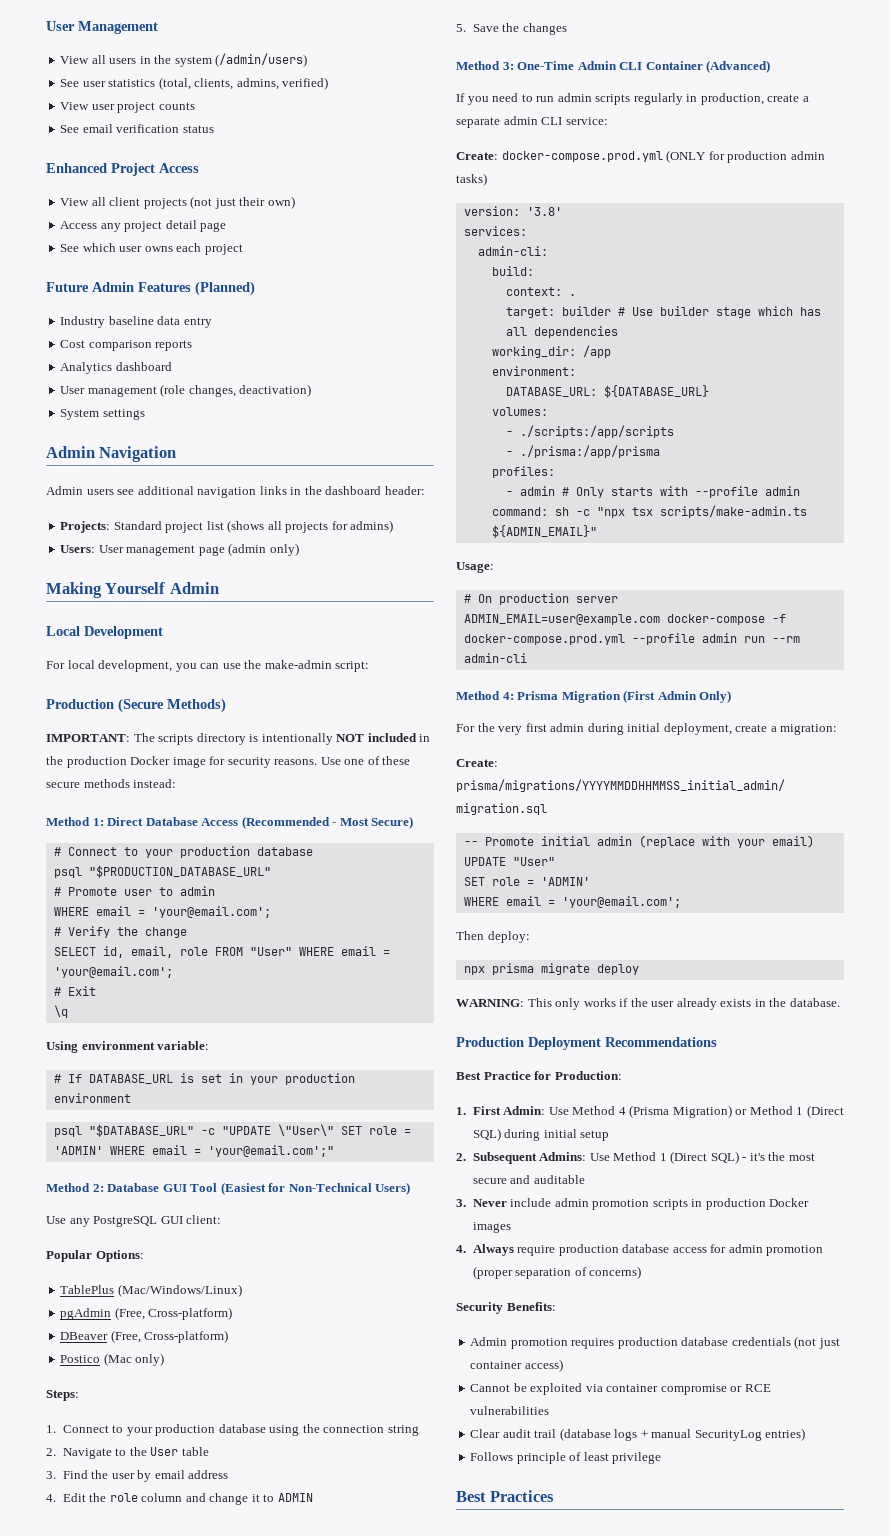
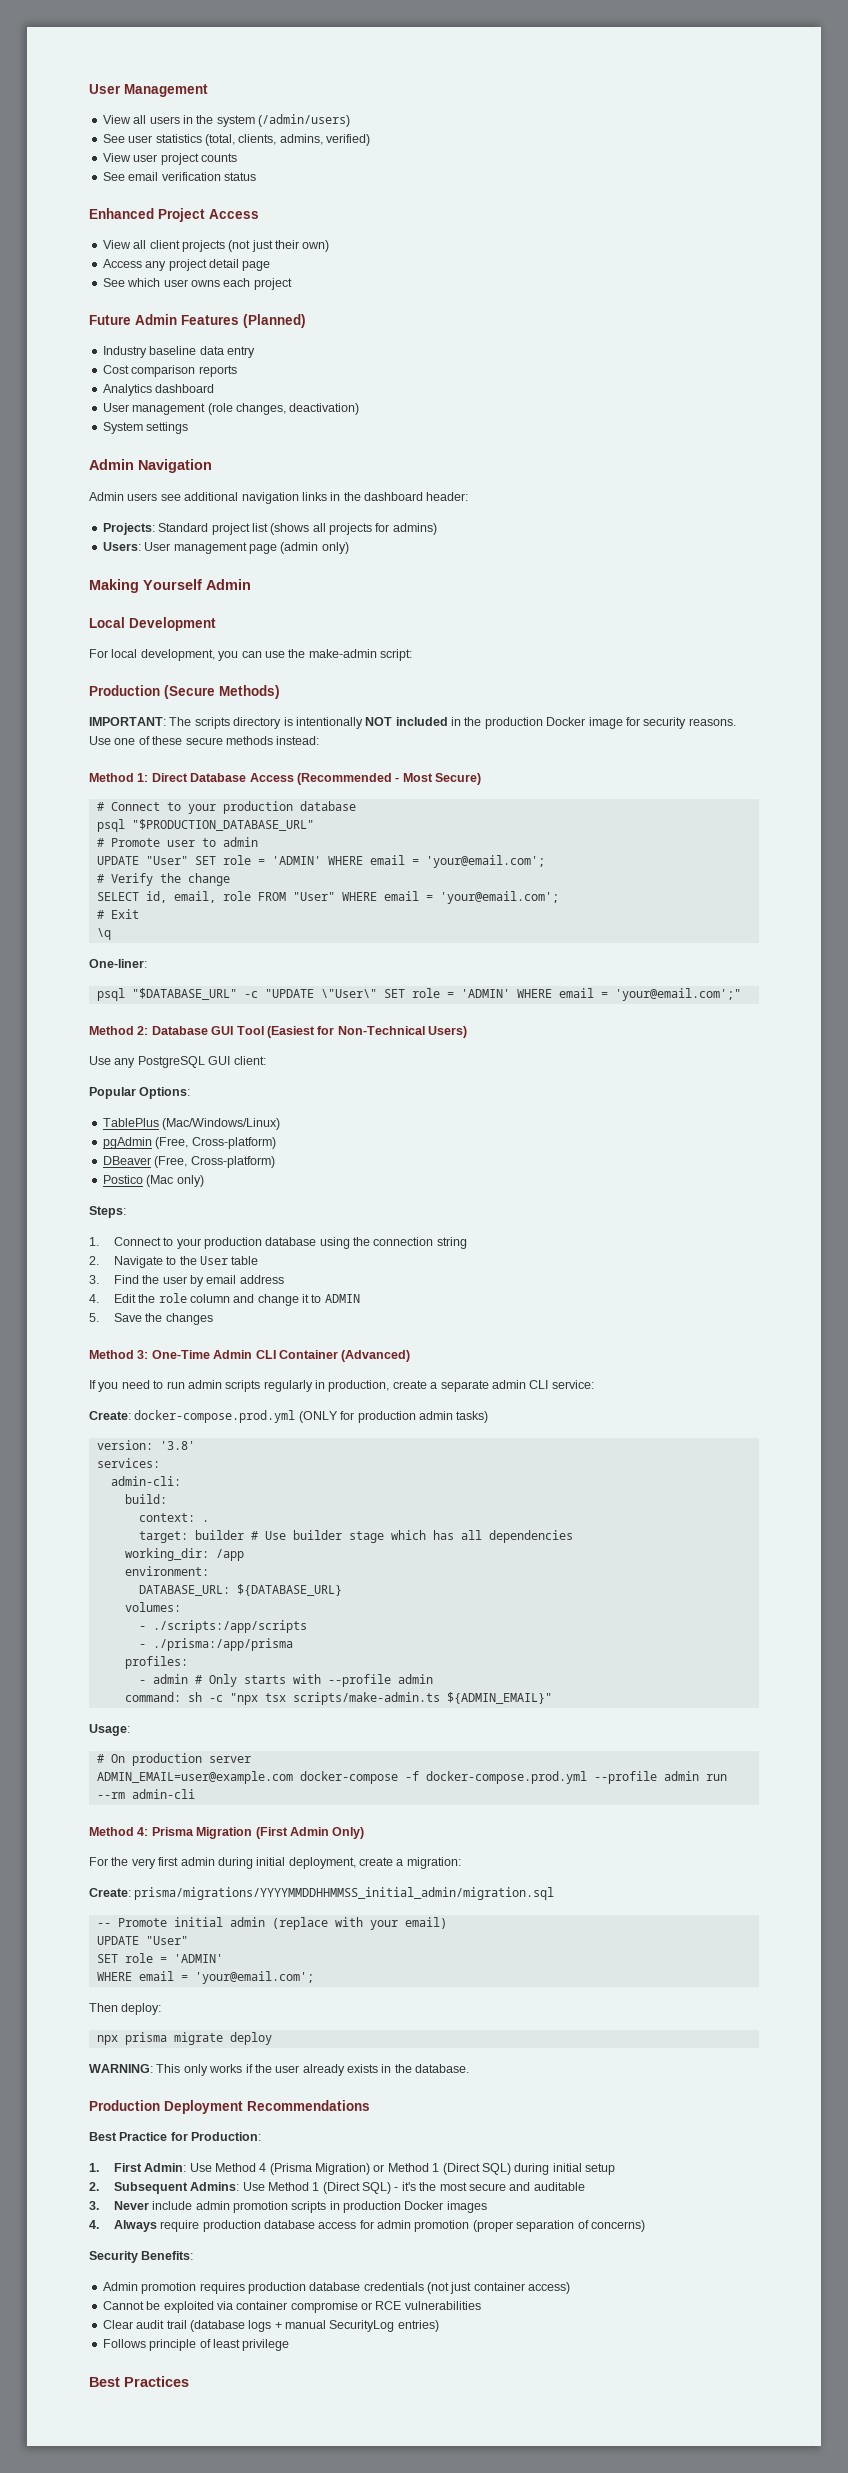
(215, 891) none -> [96,855,321,865] UPDATE "User" SET role = 'ADMIN'
[46,1041,210,1053] [53,1073,355,1085] [53,1093,131,1103] Using environment variable: // # If DATABASE_URL is set in your production environment -> [89,959,147,968] One-liner:

